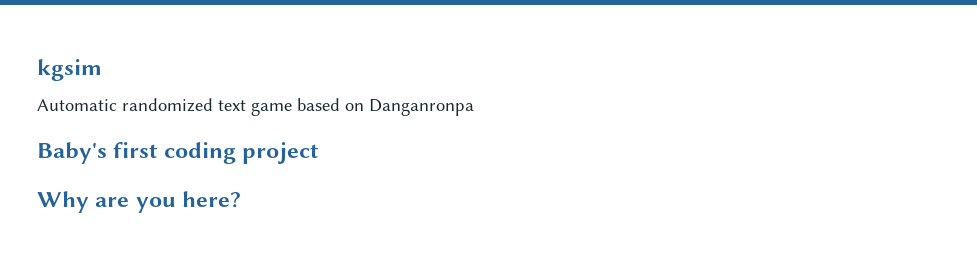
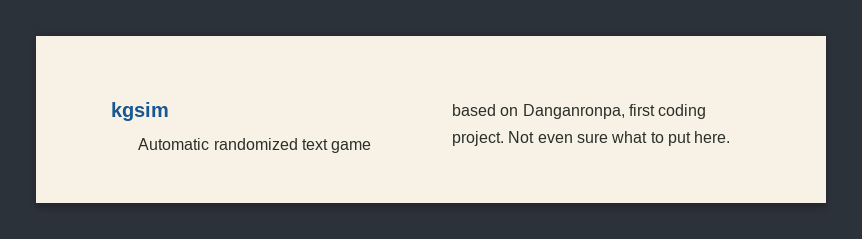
[369,99,474,116] [37,142,319,164] [37,191,242,213] Danganronpa // Baby's first coding project // Why are you here? -> [522,104,707,119] [452,131,731,146] Danganronpa, first coding project. Not even sure what to put here.

